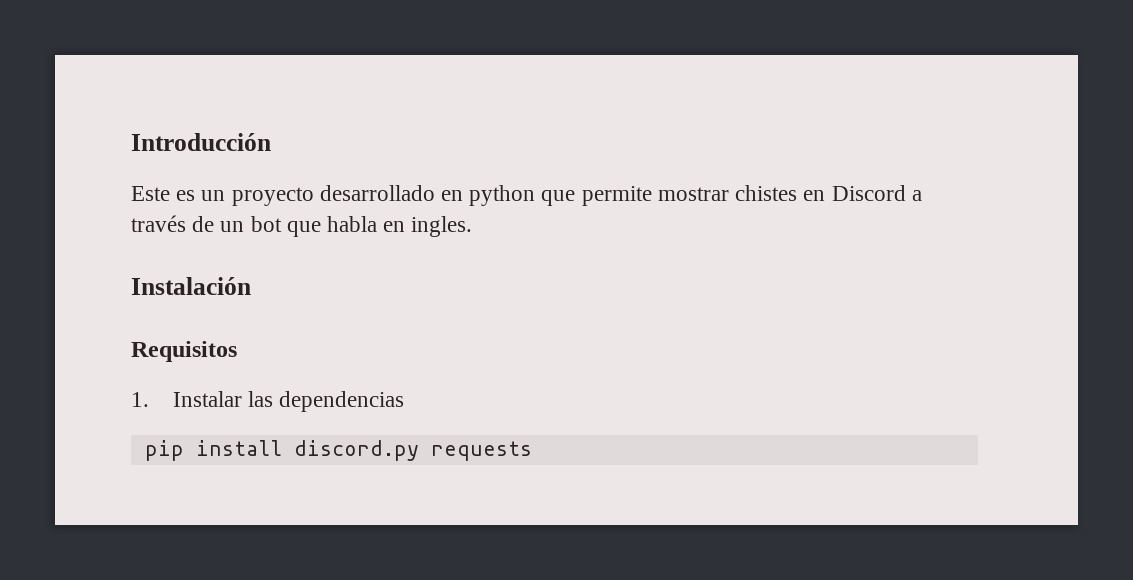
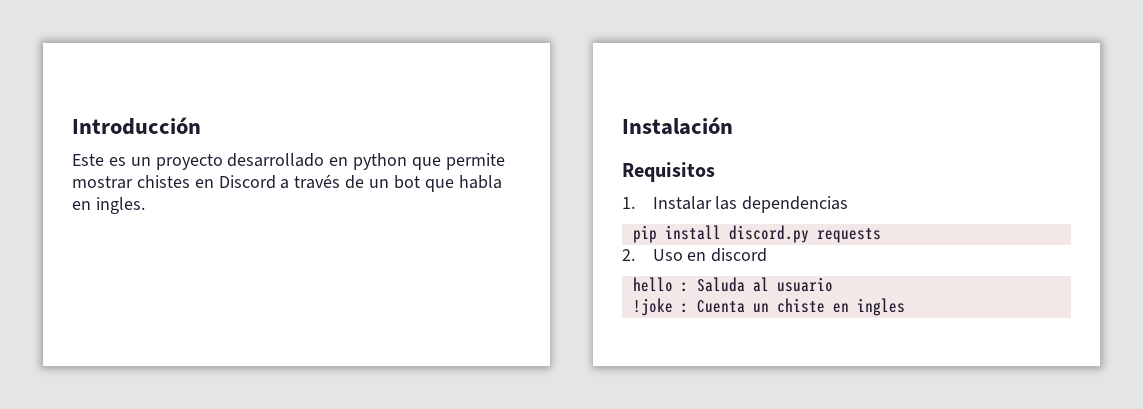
(532, 451) none -> [622,248,768,262] [632,277,833,292] [632,298,905,316] // 2. Uso en discord // hello : Saluda al usuario // !joke : Cuenta un chiste en ingles

